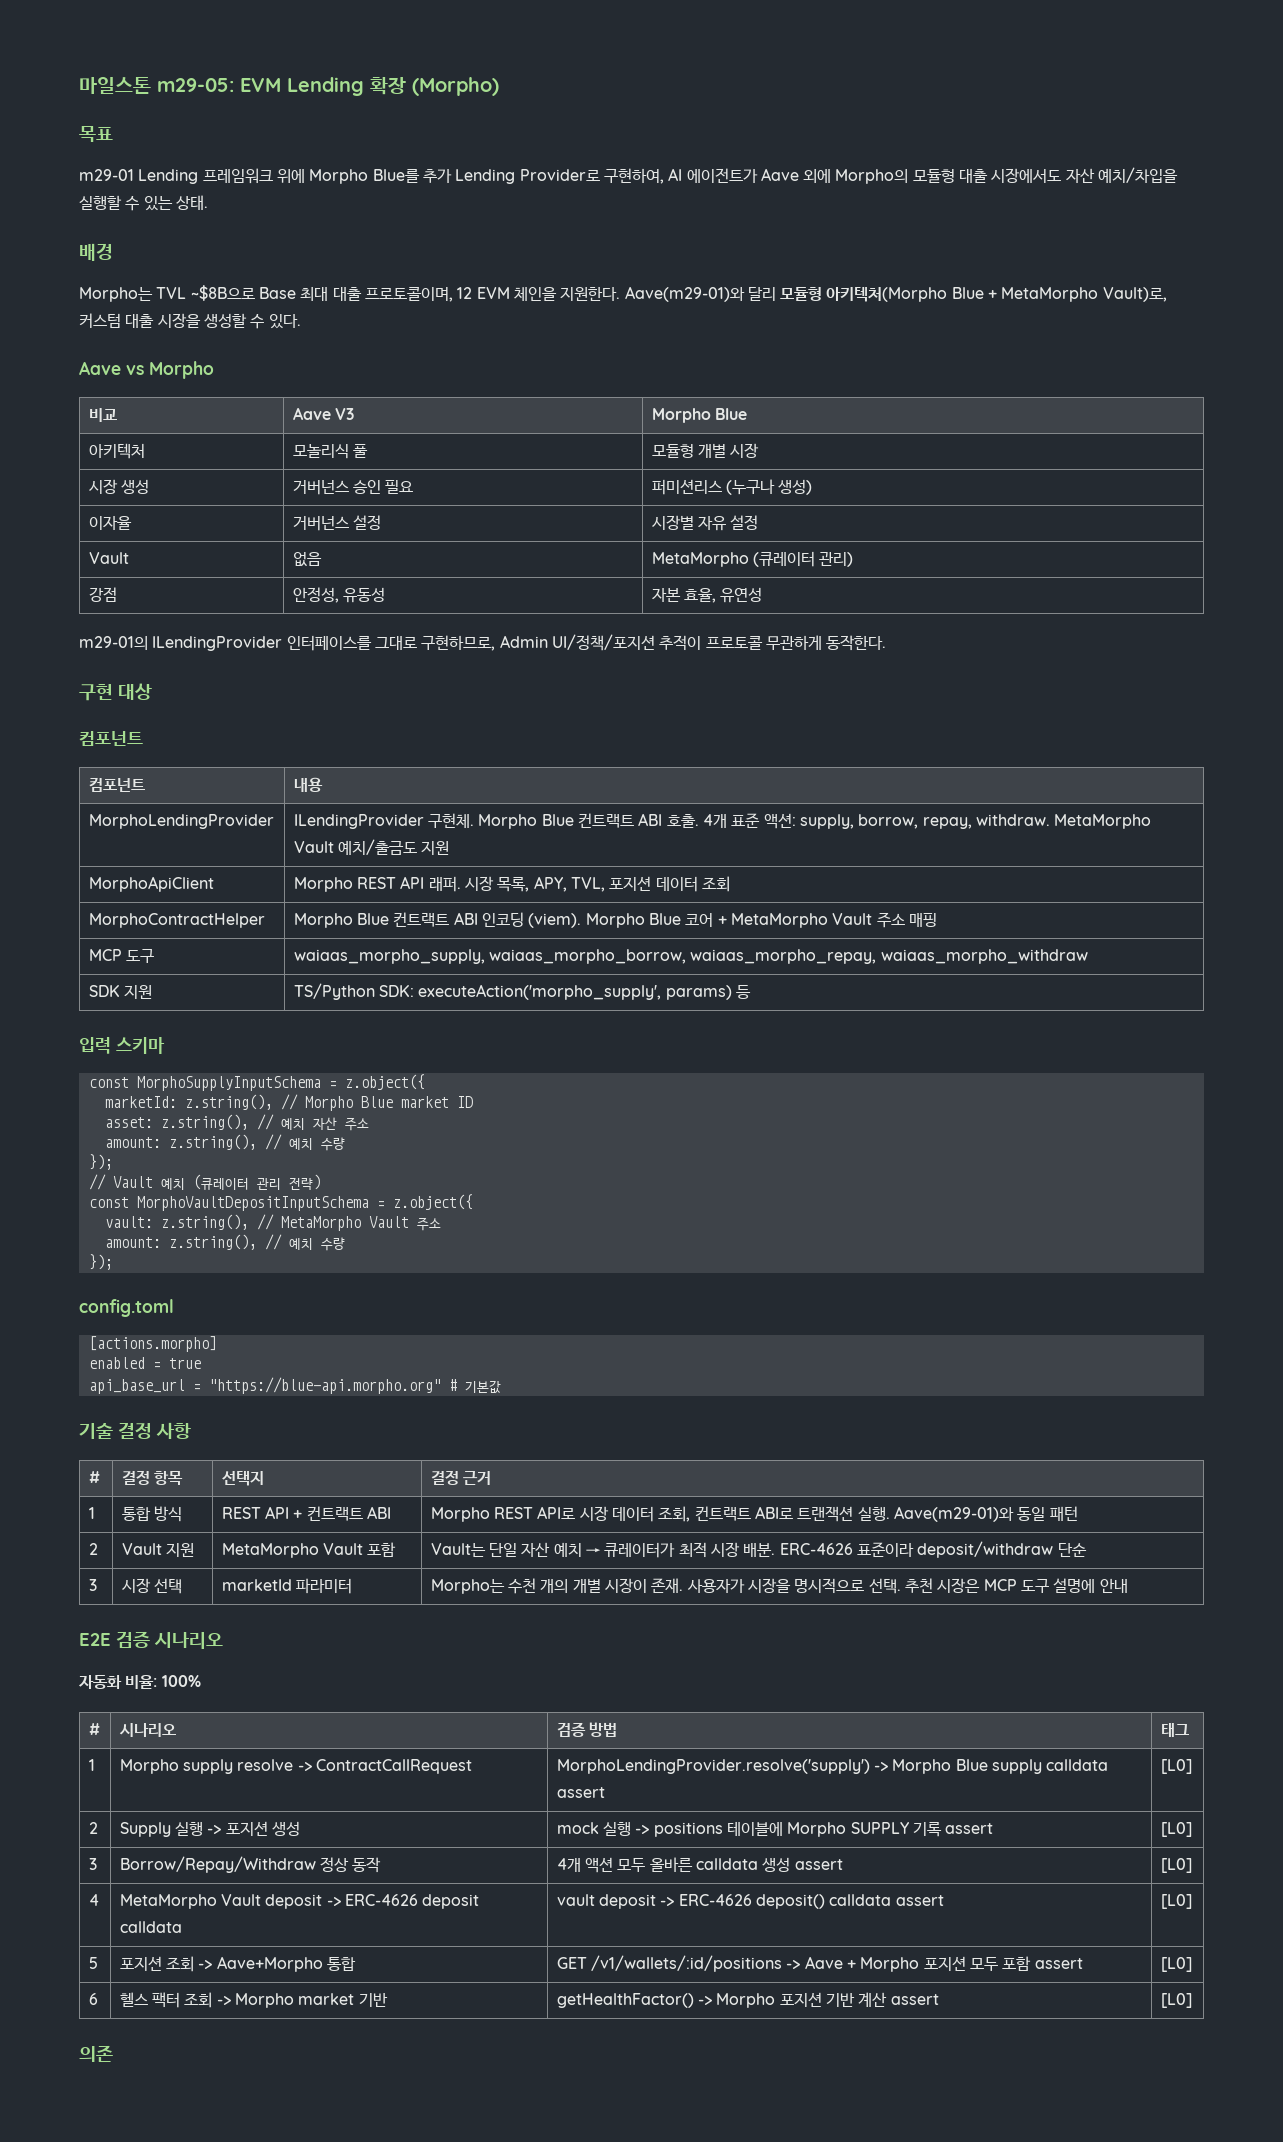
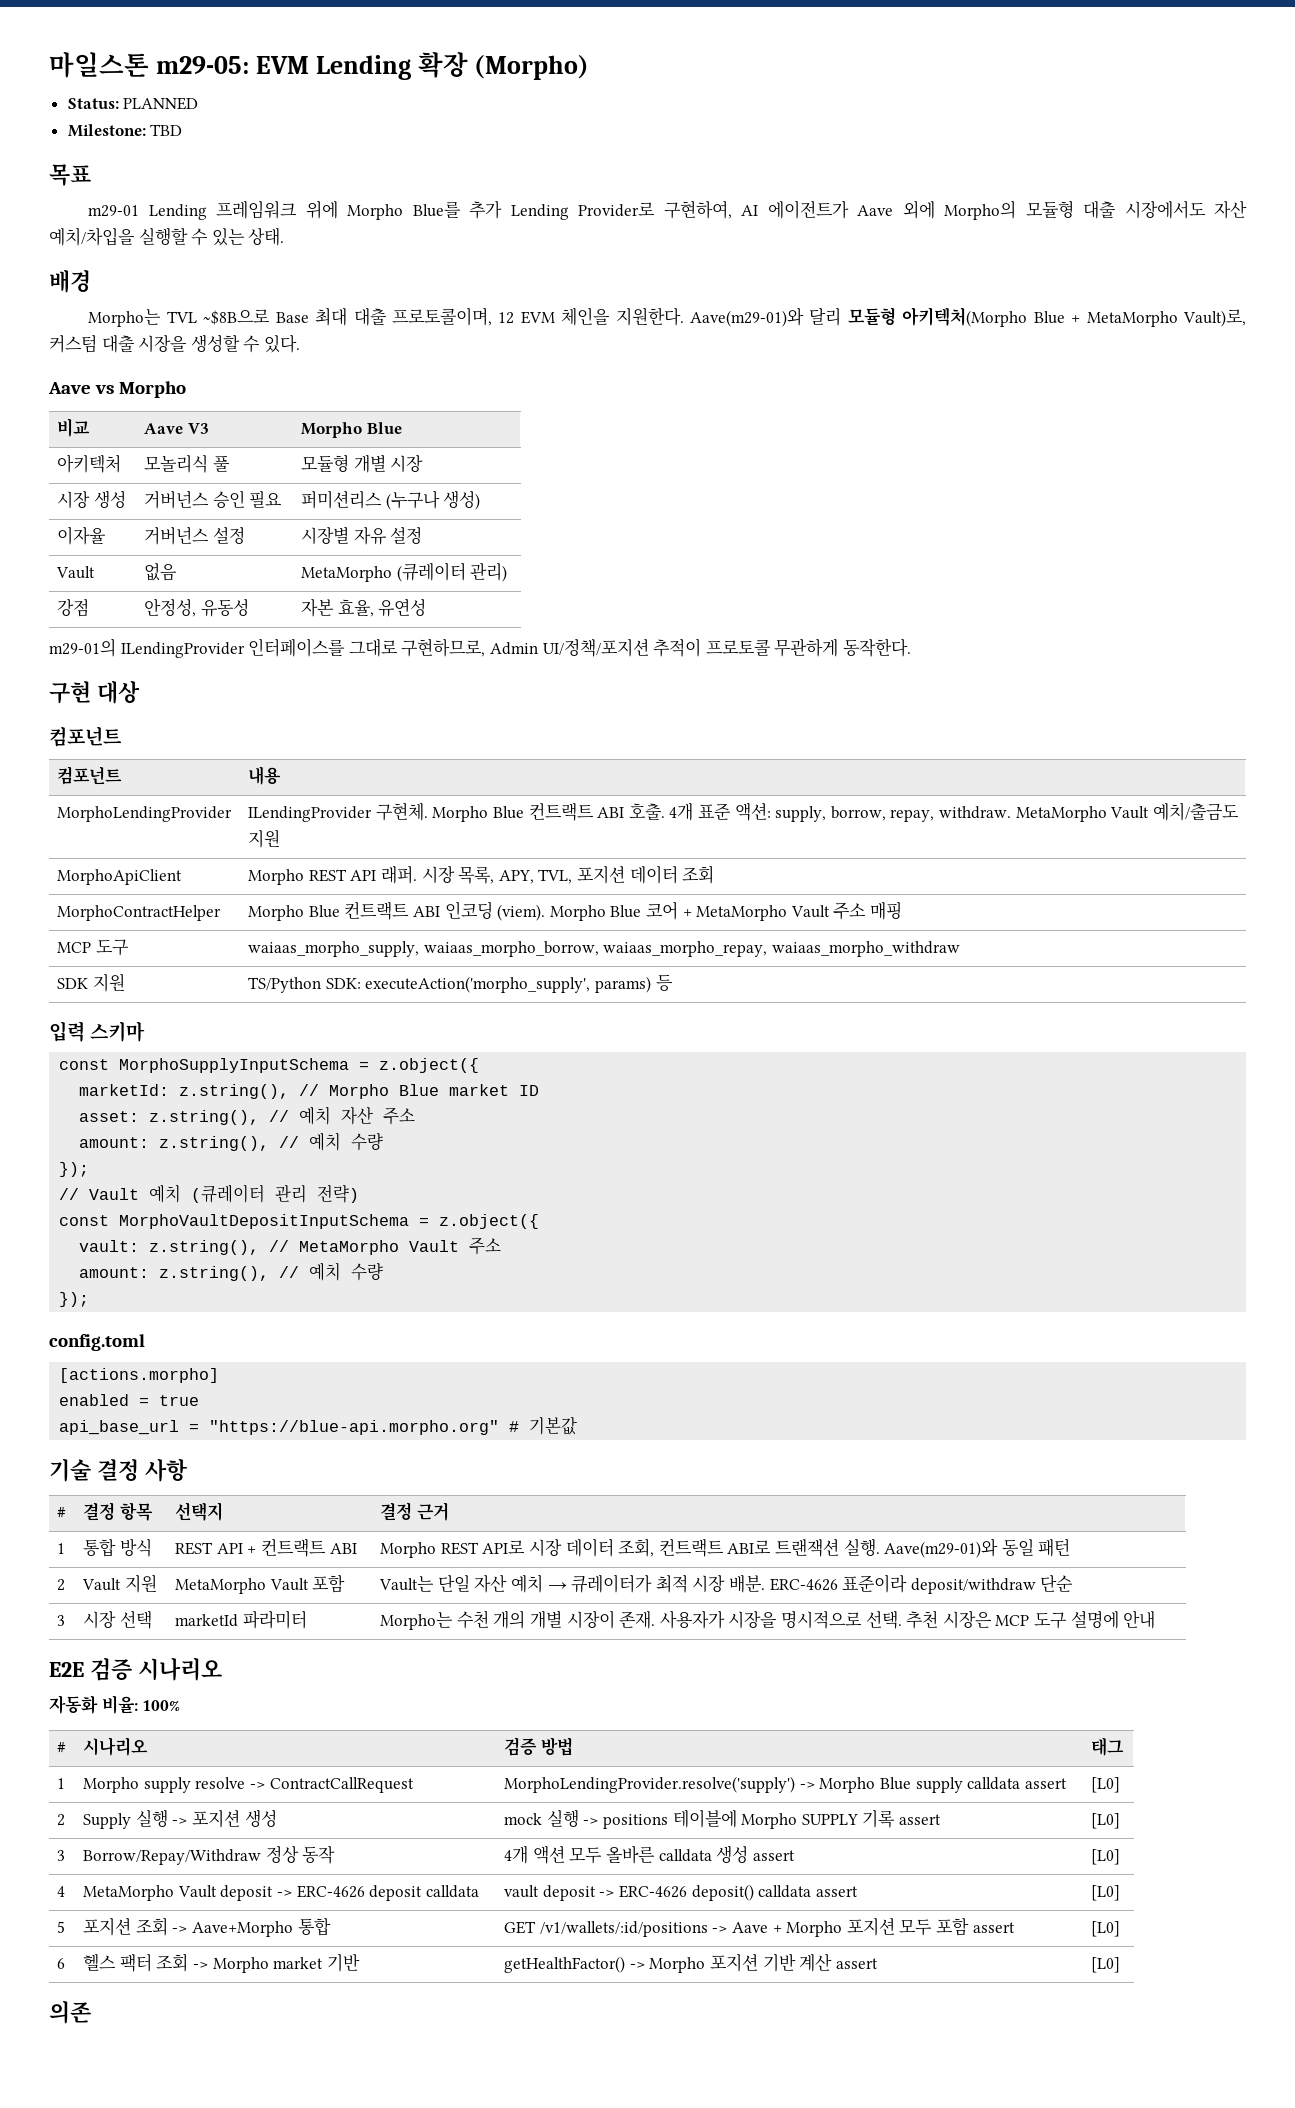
(499, 86) none -> [67,97,199,110] [67,124,183,137] // Status: PLANNED // Milestone: TBD

